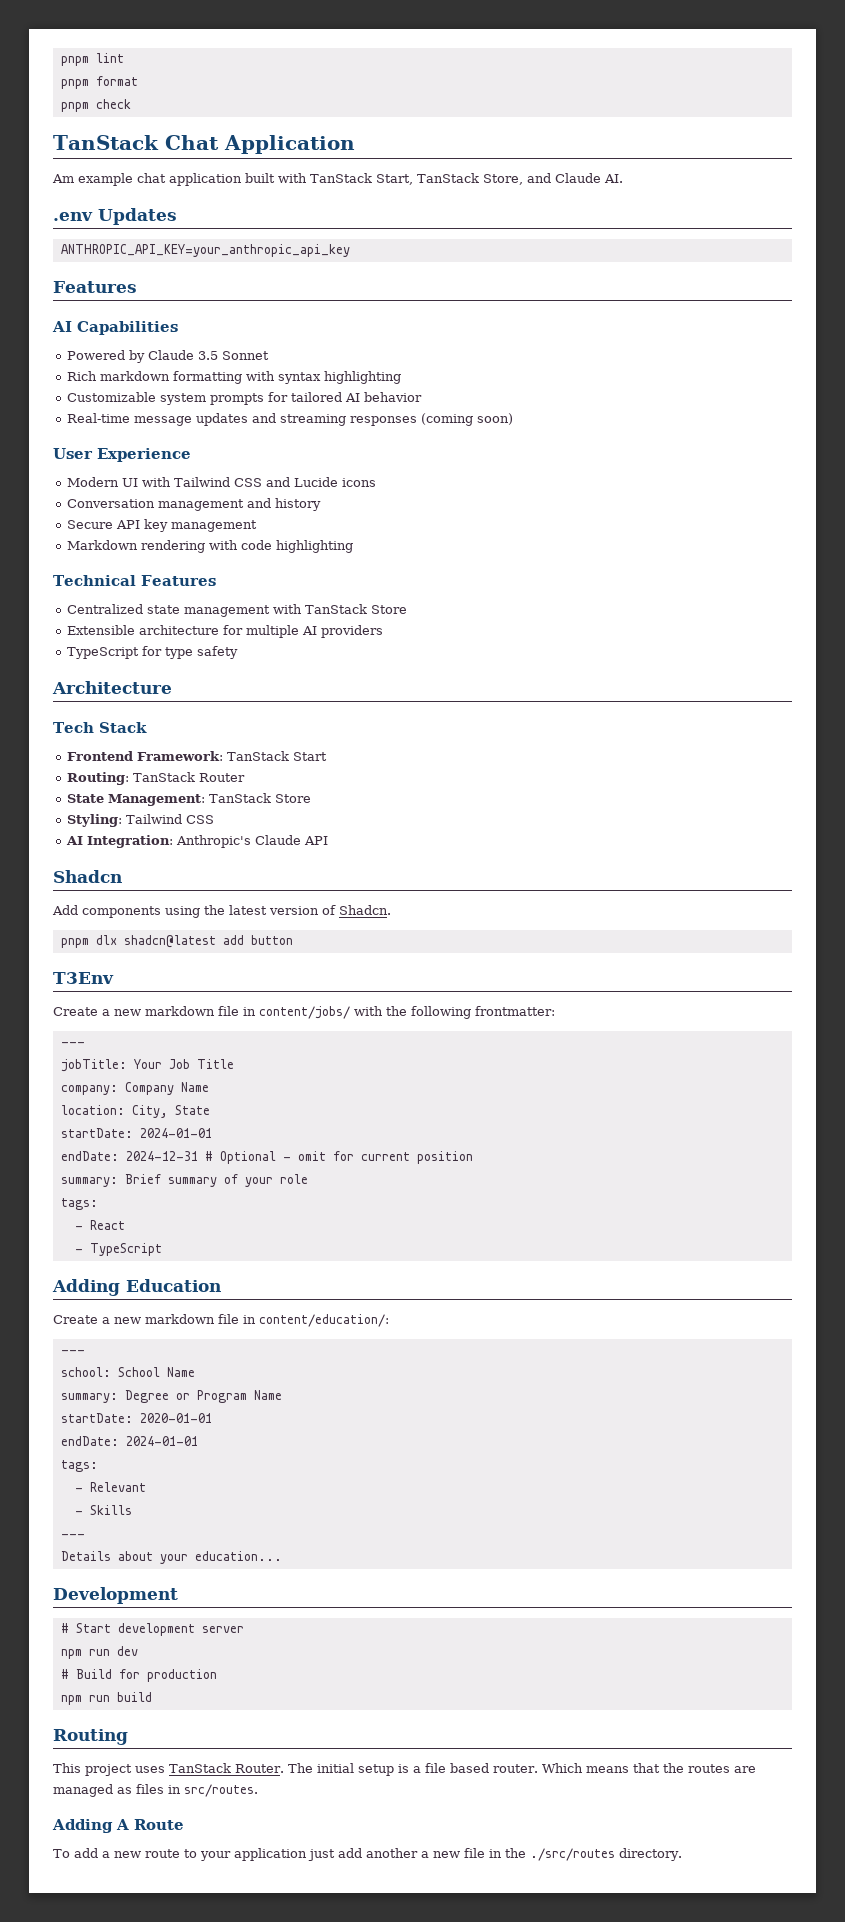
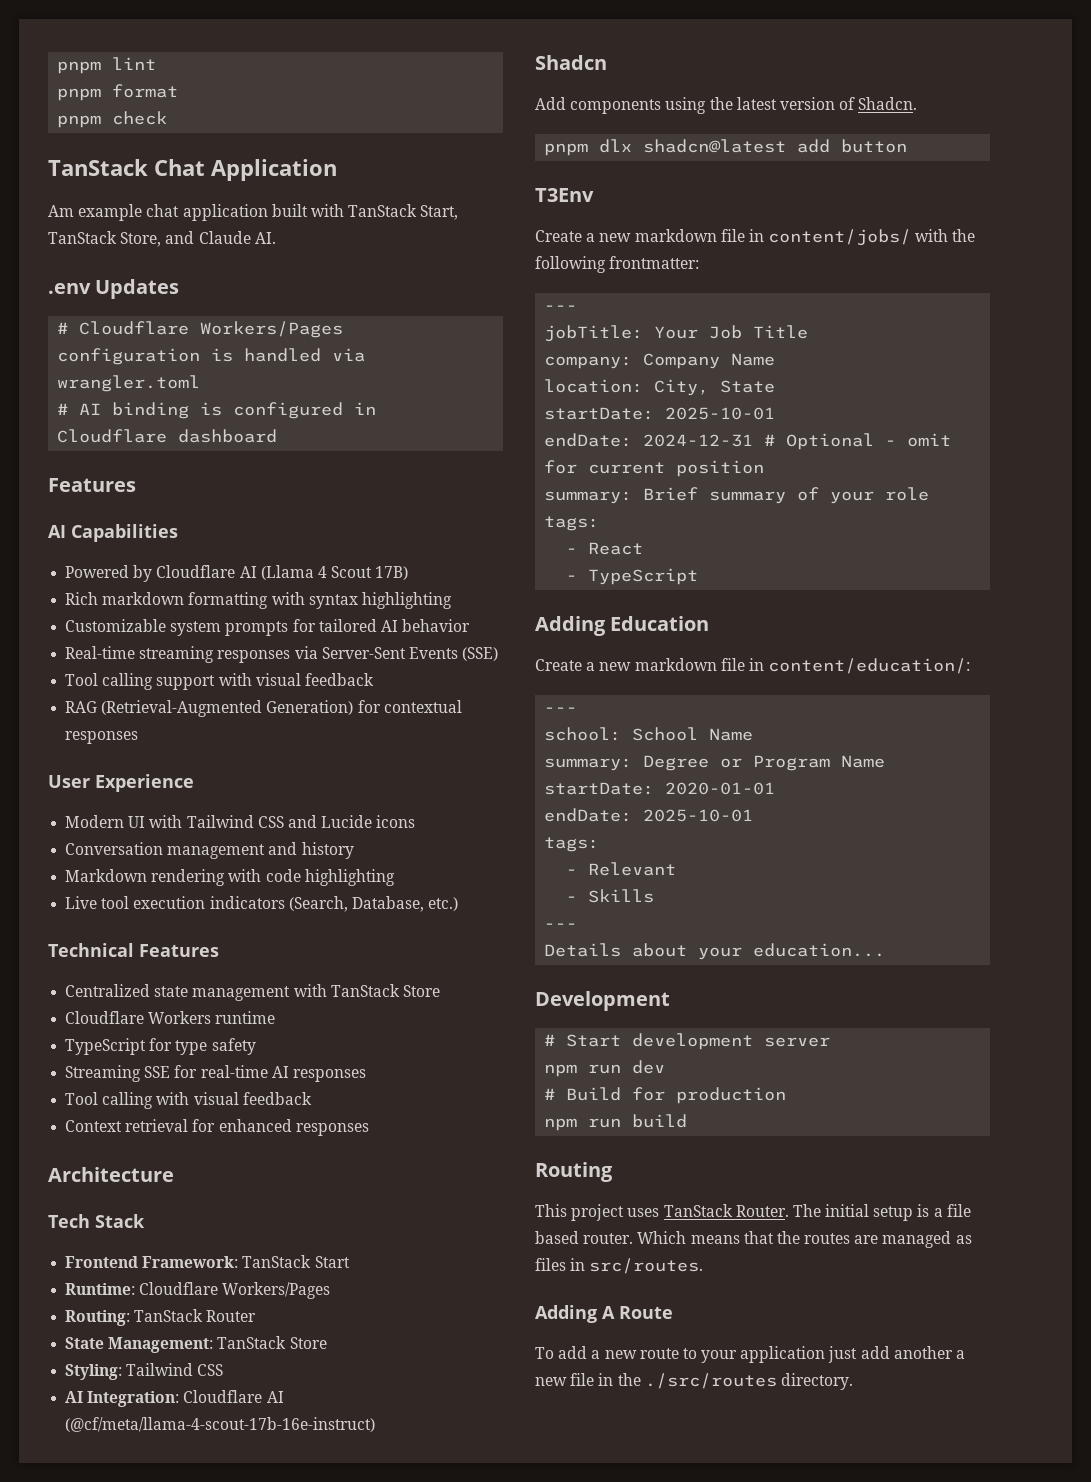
[60,244,350,257] ANTHROPIC_API_KEY=your_anthropic_api_key -> [57,321,344,338] [57,348,366,365] [57,375,201,392] [57,402,377,419] [57,429,278,443] # Cloudflare Workers/Pages configuration is handled via wrangler.toml // # AI binding is configured in Cloudflare dashboard
[147,350,269,360] Claude 3.5 Sonnet -> [156,565,409,580] Cloudflare AI (Llama 4 Scout 17B)
[133,413,513,426] message updates and streaming responses (coming soon) -> [139,646,499,663] [65,673,374,690] [65,700,462,717] [65,731,139,744] streaming responses via Server-Sent Events (SSE) // Tool calling support with visual feedback // RAG (Retrieval-Augmented Generation) for contextual responses
[66,519,257,532] // Secure API key management -> (354, 850) none
(353, 546) none -> [65,896,459,912] // Live tool execution indicators (Search, Database, etc.)
[66,625,383,638] [66,646,238,659] Extensible architecture for multiple AI providers // TypeScript for type safety -> [65,1011,276,1024] [65,1038,256,1055] [65,1065,366,1082] [65,1092,312,1109] [65,1119,369,1136] Cloudflare Workers runtime // TypeScript for type safety // Streaming SSE for real-time AI responses // Tool calling with visual feedback // Context retrieval for enhanced responses
(327, 756) none -> [65,1282,331,1299] // Runtime: Cloudflare Workers/Pages
[175,835,328,848] Anthropic's Claude API -> [183,1390,284,1403] [65,1417,376,1432] Cloudflare AI (@cf/meta/llama-4-scout-17b-16e-instruct)
[139,1128,212,1138] 2024-01-01 -> [665,407,776,420] 2025-10-01
[125,1436,198,1446] 2024-01-01 -> [643,809,754,822] 2025-10-01

